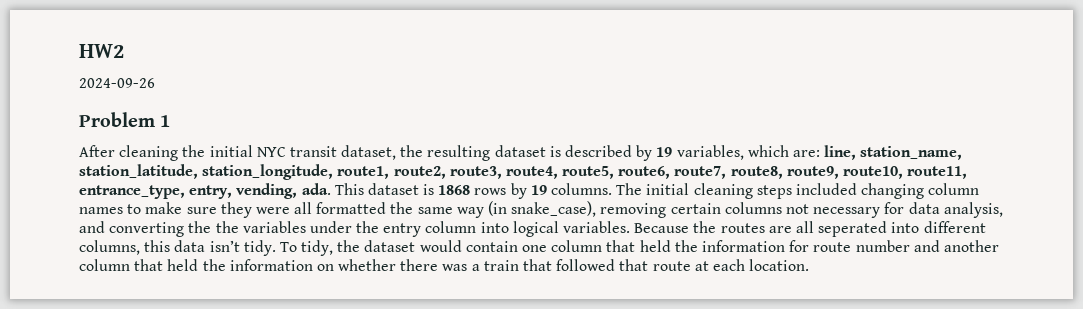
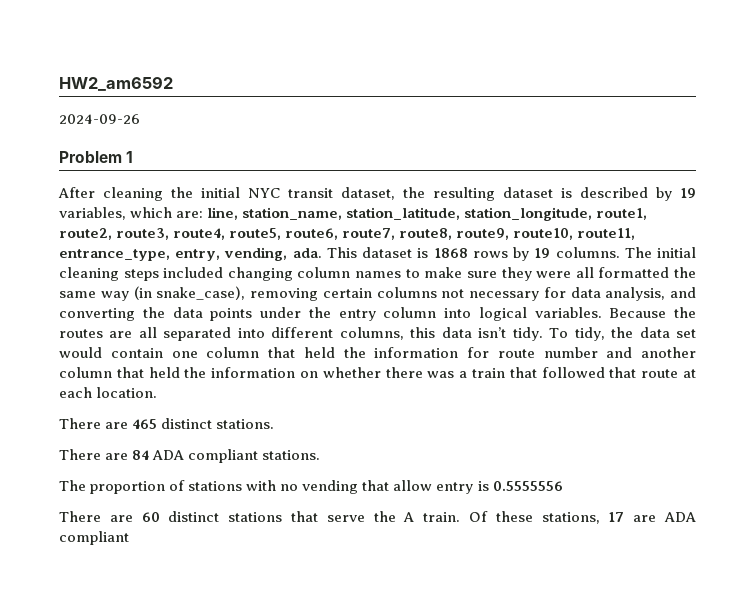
[79,44,124,58] HW2 -> [59,76,173,91] HW2_am6592
[215,221,306,233] the variables -> [172,307,253,321] data points
[818,221,888,237] seperated -> [163,327,232,341] separated
[364,240,416,252] dataset -> [639,327,697,338] data set
(810, 265) none -> [59,418,275,429] [59,449,321,463] [59,480,563,494] [59,511,696,524] [59,531,129,545] // There are 465 distinct stations. // There are 84 ADA compliant stations. // The proportion of stations with no vending that allow entry is 0.5555556 // There are 60 distinct stations that serve the A train. Of these stations, 17 are ADA compliant

